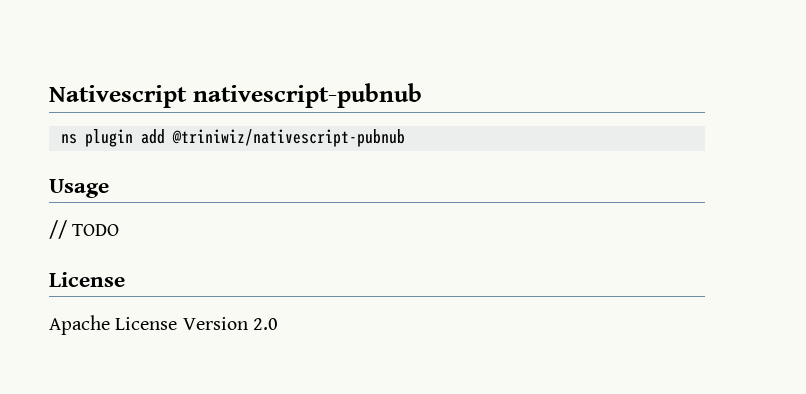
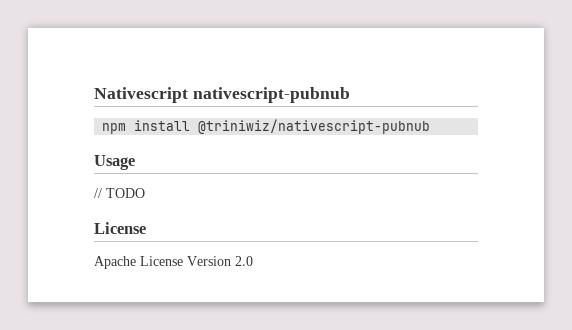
[60,129,165,147] ns plugin add -> [102,120,191,134] npm install

